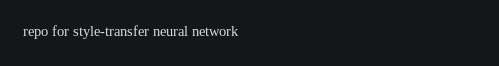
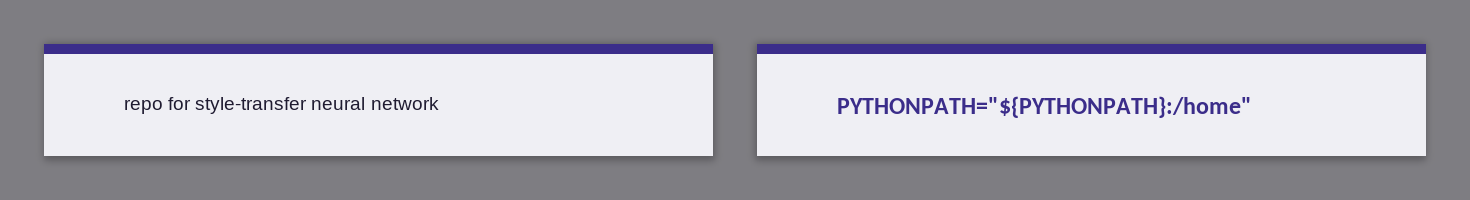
(239, 31) none -> [837,96,1252,118] // PYTHONPATH="${PYTHONPATH}:/home"

